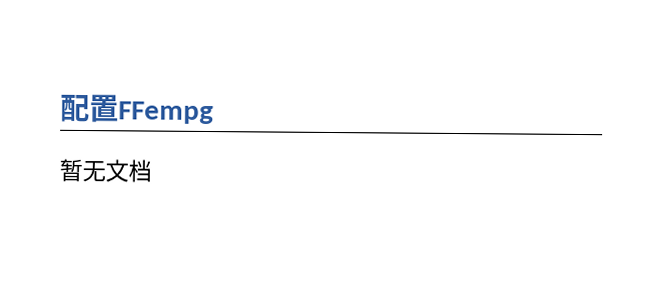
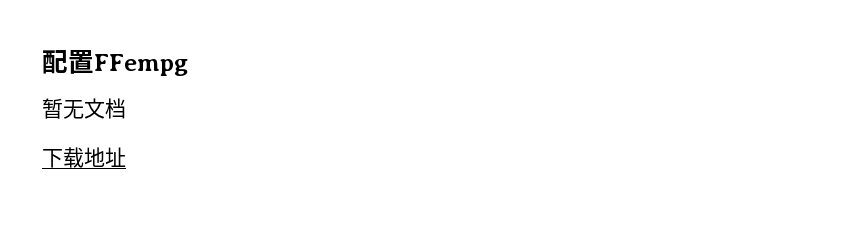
(152, 171) none -> [42,147,126,168] // 下载地址

